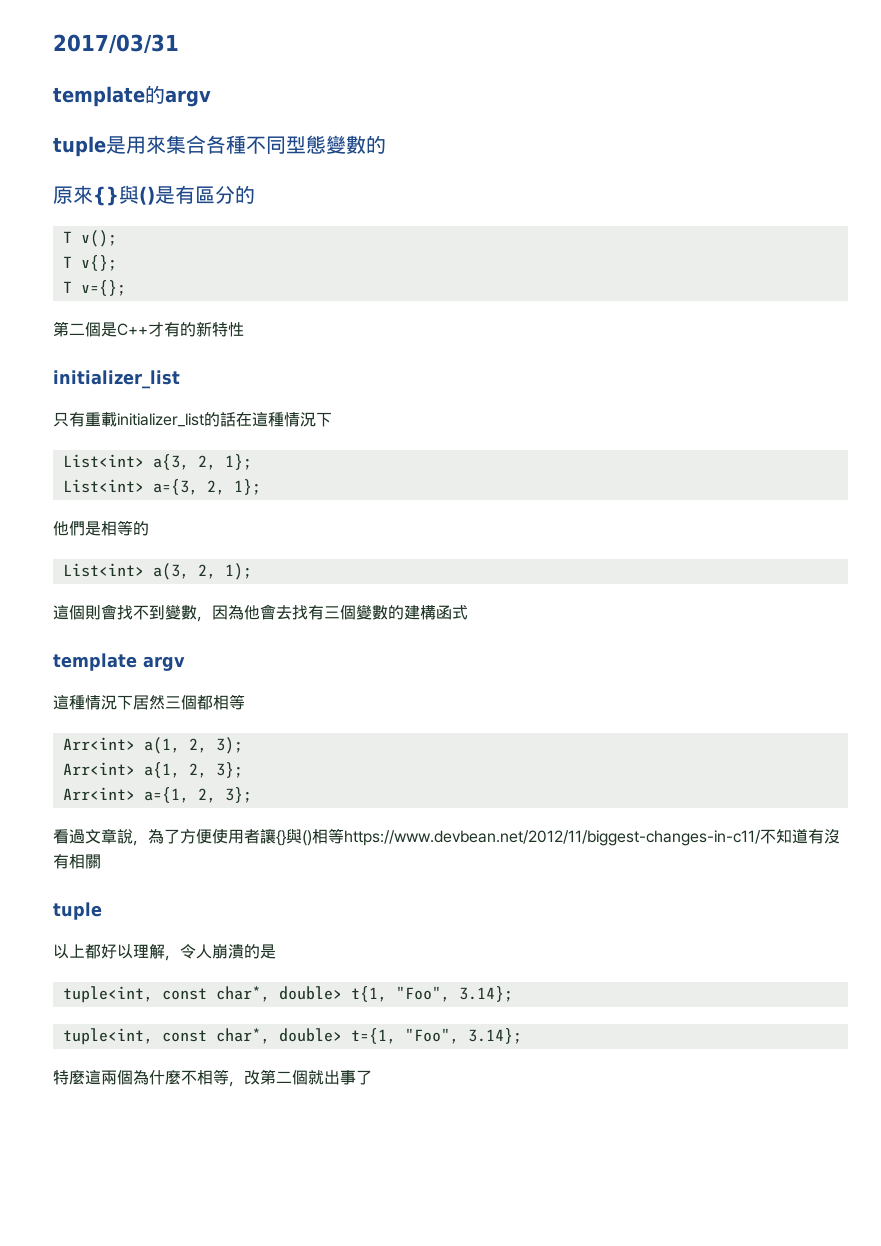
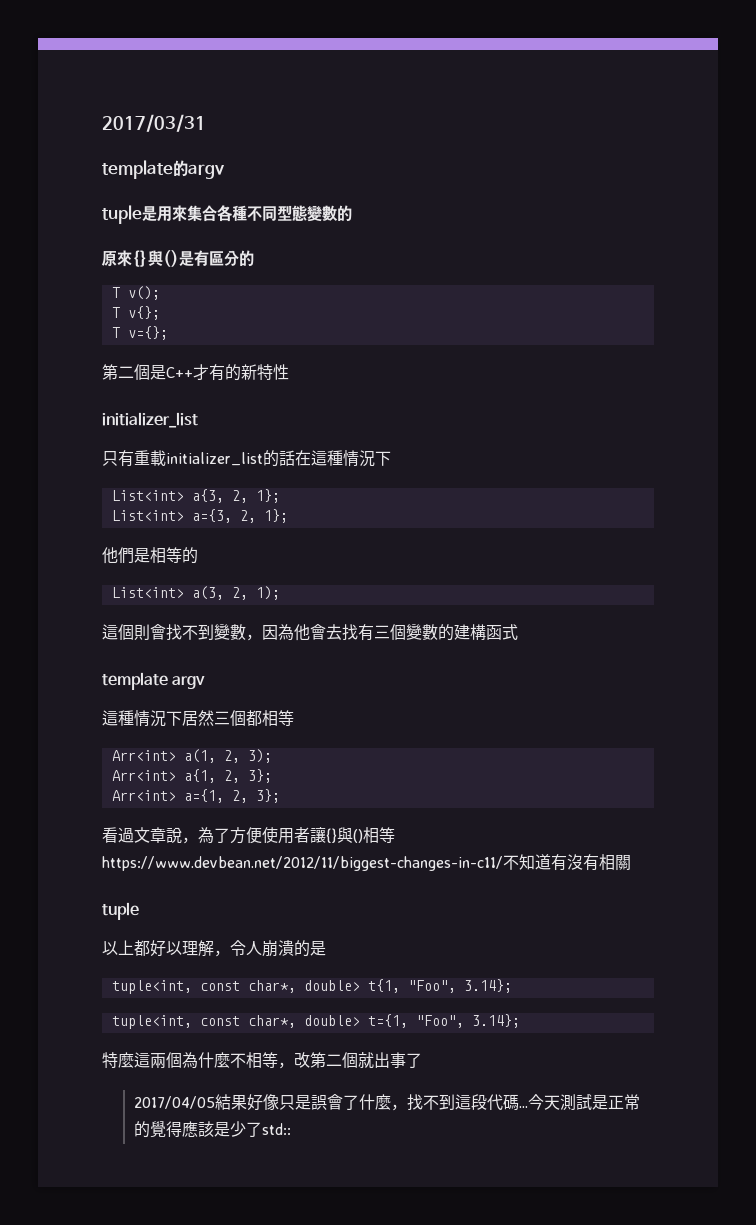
(372, 1077) none -> [133,1094,640,1111] [133,1121,291,1138] // 2017/04/05結果好像只是誤會了什麼，找不到這段代碼...今天測試是正常的覺得應該是少了std::

